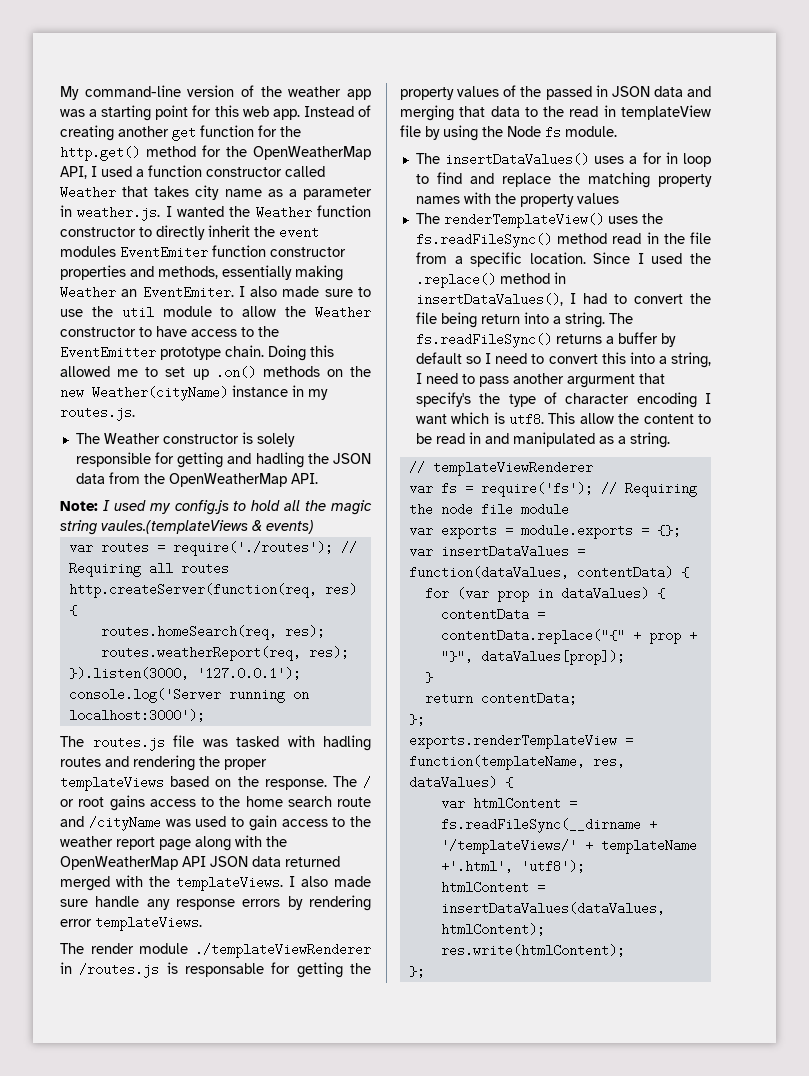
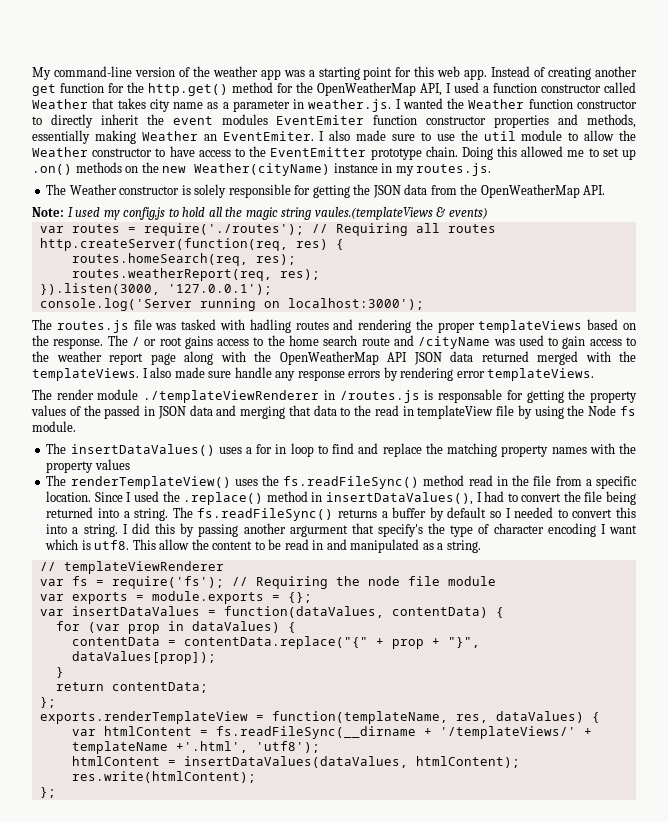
[227,452,304,468] and hadling -> (350, 191) none
[480,314,520,324] return -> [46,507,94,518] returned
[495,353,528,364] need -> [514,507,554,518] needed
[671,352,711,368] [415,373,509,387] string, I need to pass -> [83,523,239,537] string. I did this by passing

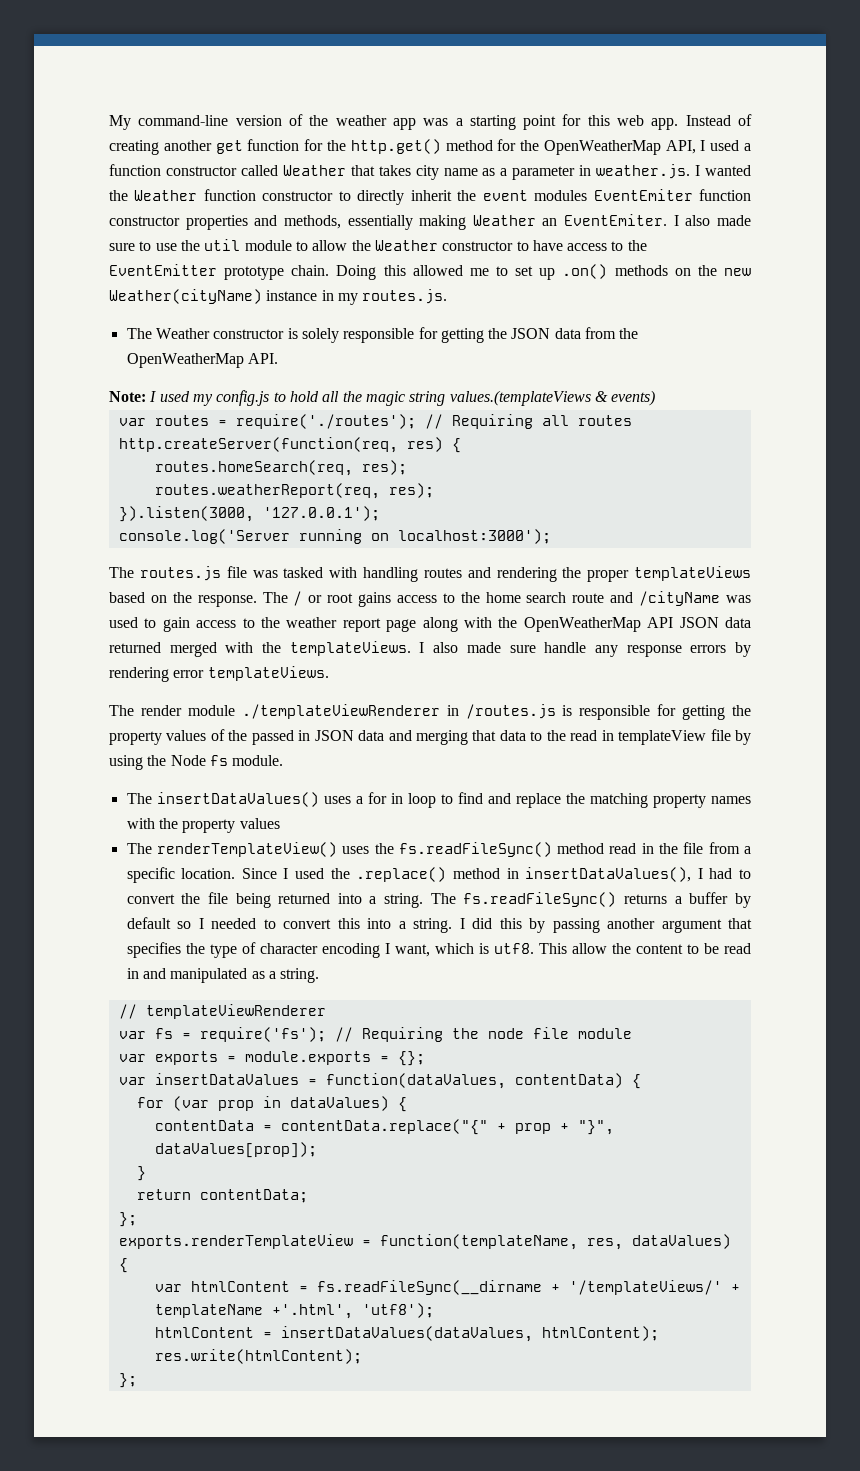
[314,207,433,220] vaules.(templateViews -> [449,390,591,406] values.(templateViews
[249,319,291,333] hadling -> [363,567,418,582] handling
[438,389,503,403] responsable -> [579,705,651,720] responsible
[289,523,423,537] argurment that specify's -> [661,918,752,933] [126,942,181,958] argument that specifies
[608,525,637,534] want -> [394,944,430,957] want,

